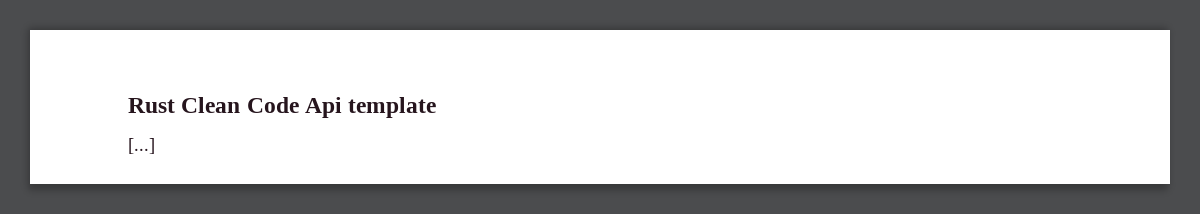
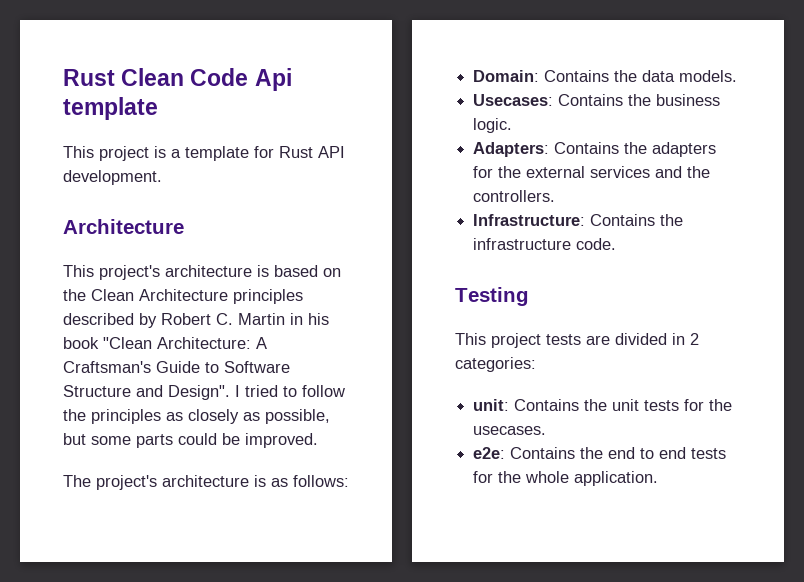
[128,138,155,154] [...] -> [63,146,345,161] [63,170,162,185] [63,219,184,234] [63,265,341,280] [63,289,303,304] [63,313,329,328] [63,337,267,349] [63,361,290,373] [63,385,345,400] [63,409,330,424] [63,433,318,448] [63,475,349,490] [473,70,738,82] [473,94,721,106] [473,118,513,133] [473,142,717,157] [473,166,711,178] [473,190,556,202] [473,214,684,226] [473,238,617,250] [455,287,529,306] [455,333,699,348] [455,357,536,372] [473,399,733,411] [473,426,547,435] [473,447,727,459] [473,471,659,486] This project is a template for Rust API development. // Architecture // This project's architecture is based on the Clean Architecture principles described by Robert C. Martin in his book "Clean Architecture: A Craftsman's Guide to Software Structure and Design". I tried to follow the principles as closely as possible, but some parts could be improved. // The project's architecture is as follows: // Domain: Contains the data models. // Usecases: Contains the business logic. // Adapters: Contains the adapters for the external services and the controllers. // Infrastructure: Contains the infrastructure code. // Testing // This project tests are divided in 2 categories: // unit: Contains the unit tests for the usecases. // e2e: Contains the end to end tests for the whole application.

